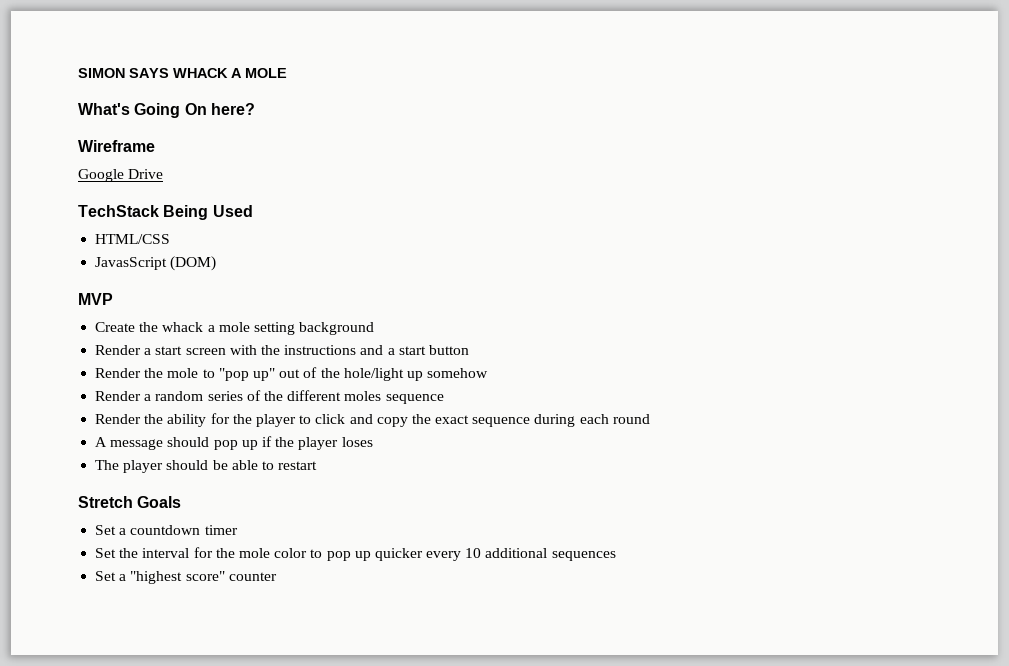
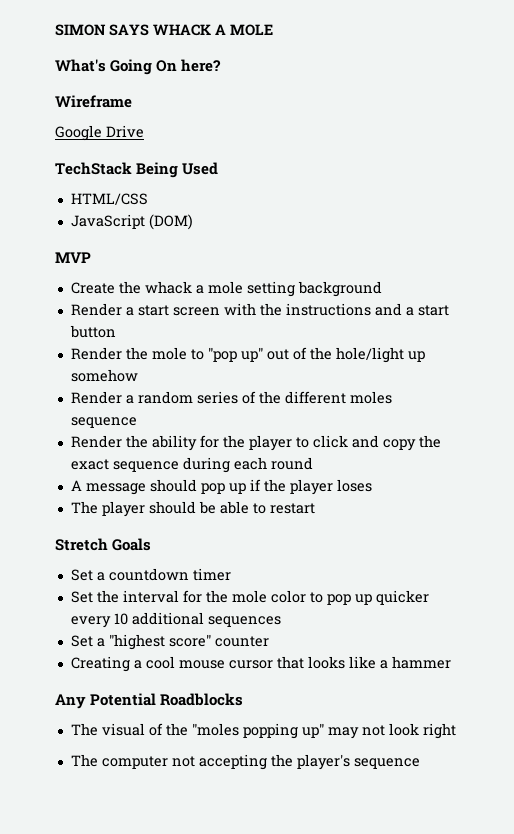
[95,257,168,270] JavasScript -> [70,214,145,229] JavaScript
(277, 576) none -> [70,656,451,672] [55,693,244,709] [70,723,456,739] [70,754,420,770] // Creating a cool mouse cursor that looks like a hammer // Any Potential Roadblocks // The visual of the "moles popping up" may not look right // The computer not accepting the player's sequence

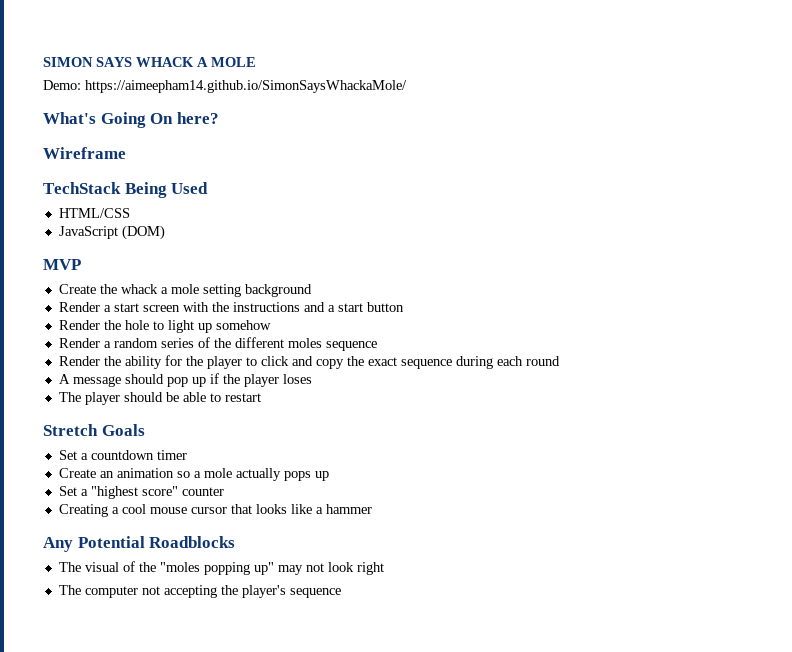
(273, 30) none -> [43,80,407,93] // Demo: https://aimeepham14.github.io/SimonSaysWhackaMole/
[55,125,144,141] // Google Drive -> (126, 153) none
[151,347,404,363] mole to "pop up" out of the hole/light -> [124,320,194,333] hole to light
[70,590,429,605] [70,612,281,628] Set the interval for the mole color to pop up quicker every 10 additional sequences -> [58,468,329,481] Create an animation so a mole actually pops up

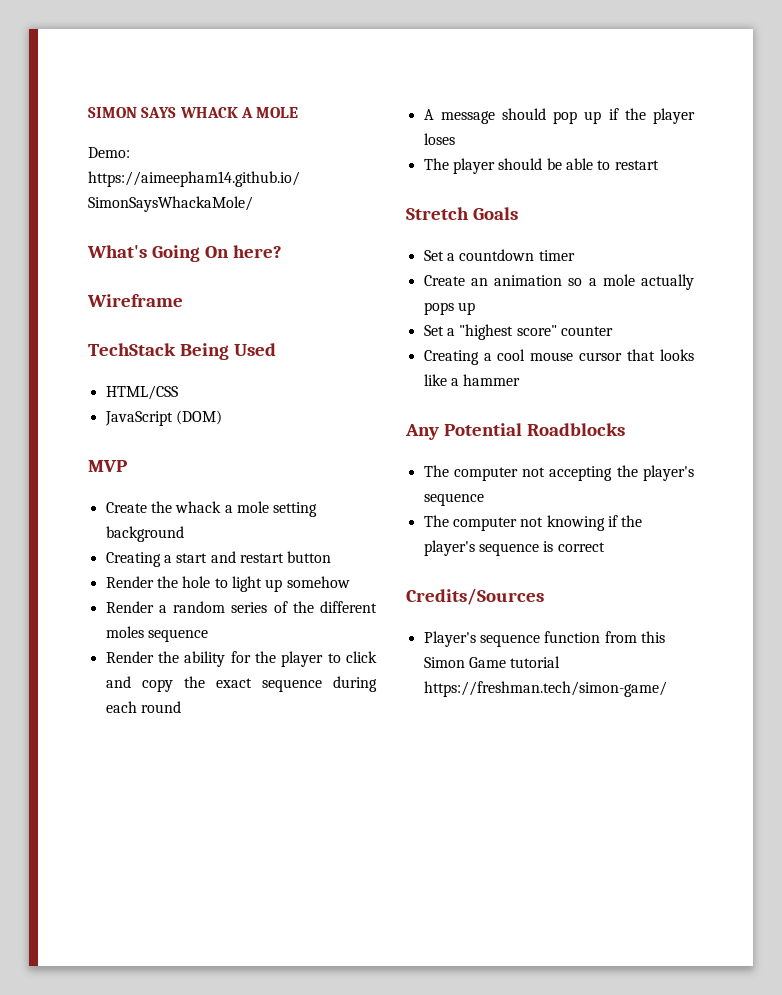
[58,302,363,312] Render a start screen with the instructions and a start -> [105,551,284,567] Creating a start and restart
[58,561,384,575] // The visual of the "moles popping up" may not look right -> (625, 429) none
(341, 593) none -> [423,515,643,531] [423,540,605,556] [406,588,544,605] [423,631,665,647] [423,656,561,668] [423,681,667,697] // The computer not knowing if the player's sequence is correct // Credits/Sources // Player's sequence function from this Simon Game tutorial https://freshman.tech/simon-game/

